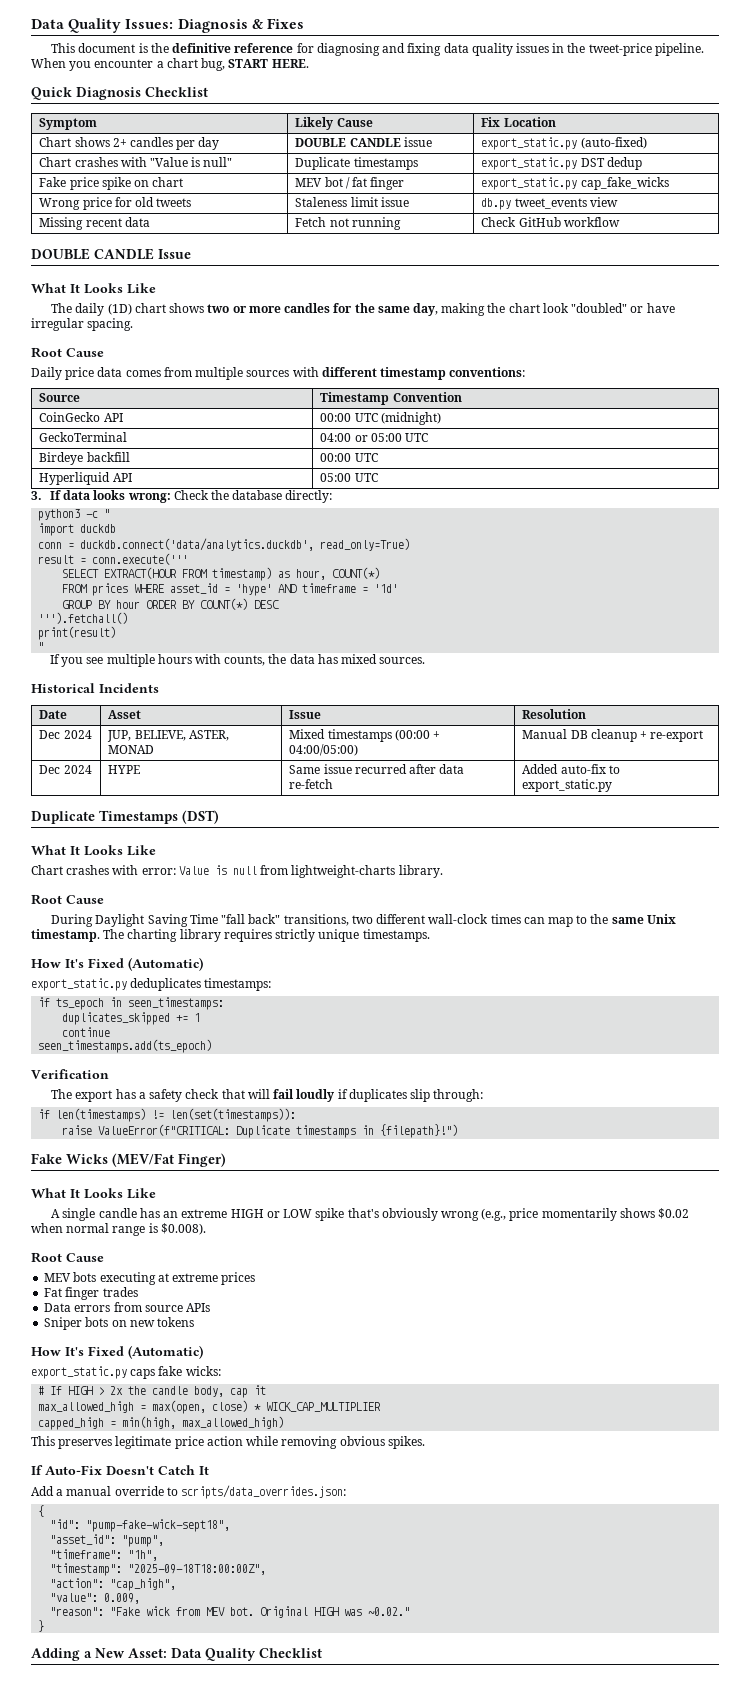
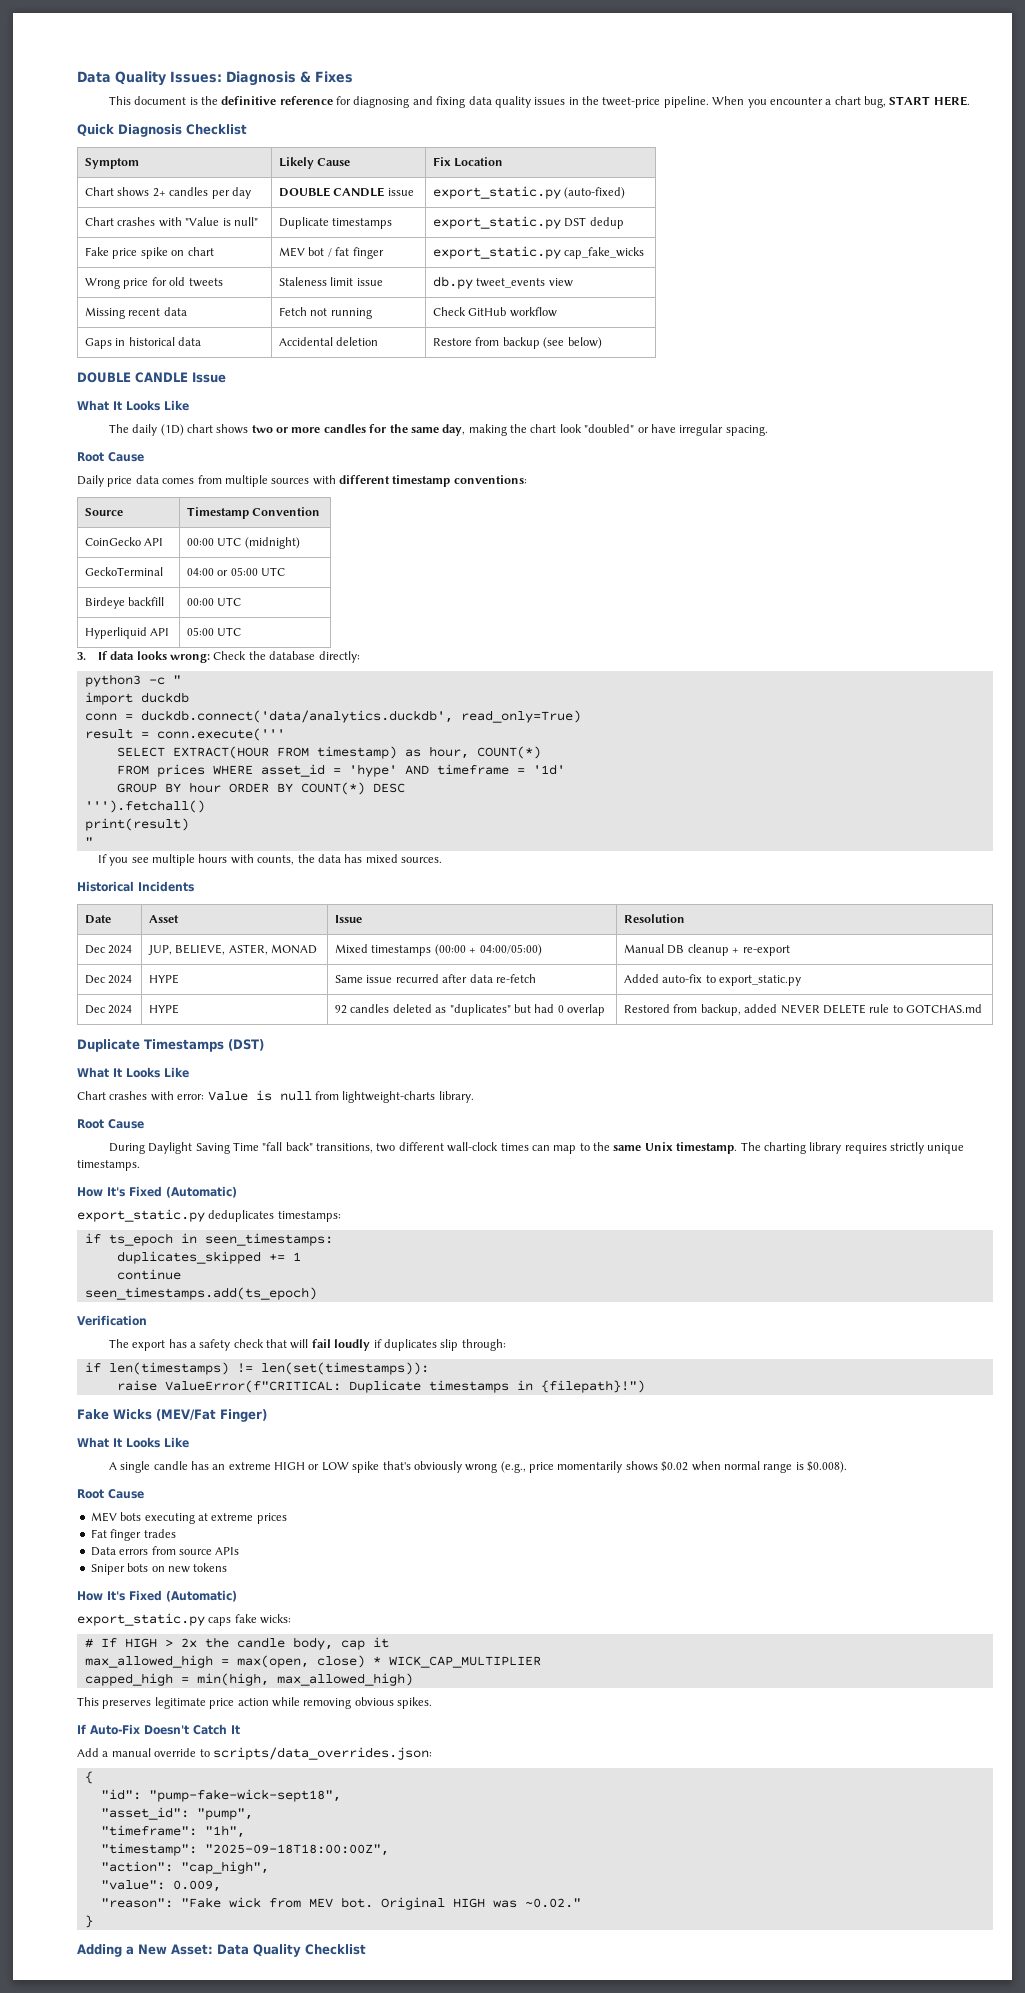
(620, 222) none -> [85,337,202,349] [279,337,379,346] [433,337,602,349] // Gaps in historical data | Accidental deletion | Restore from backup (see below)
(613, 785) none -> [85,1005,133,1014] [149,1004,180,1014] [335,1004,606,1016] [624,1004,983,1016] // Dec 2024 | HYPE | 92 candles deleted as "duplicates" but had 0 overlap | Restored from backup, added NEVER DELETE rule to GOTCHAS.md

